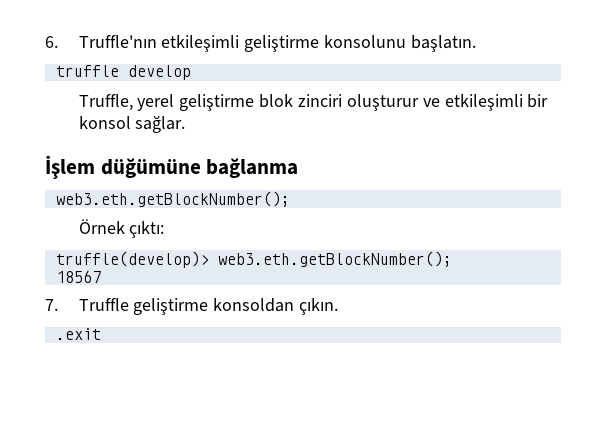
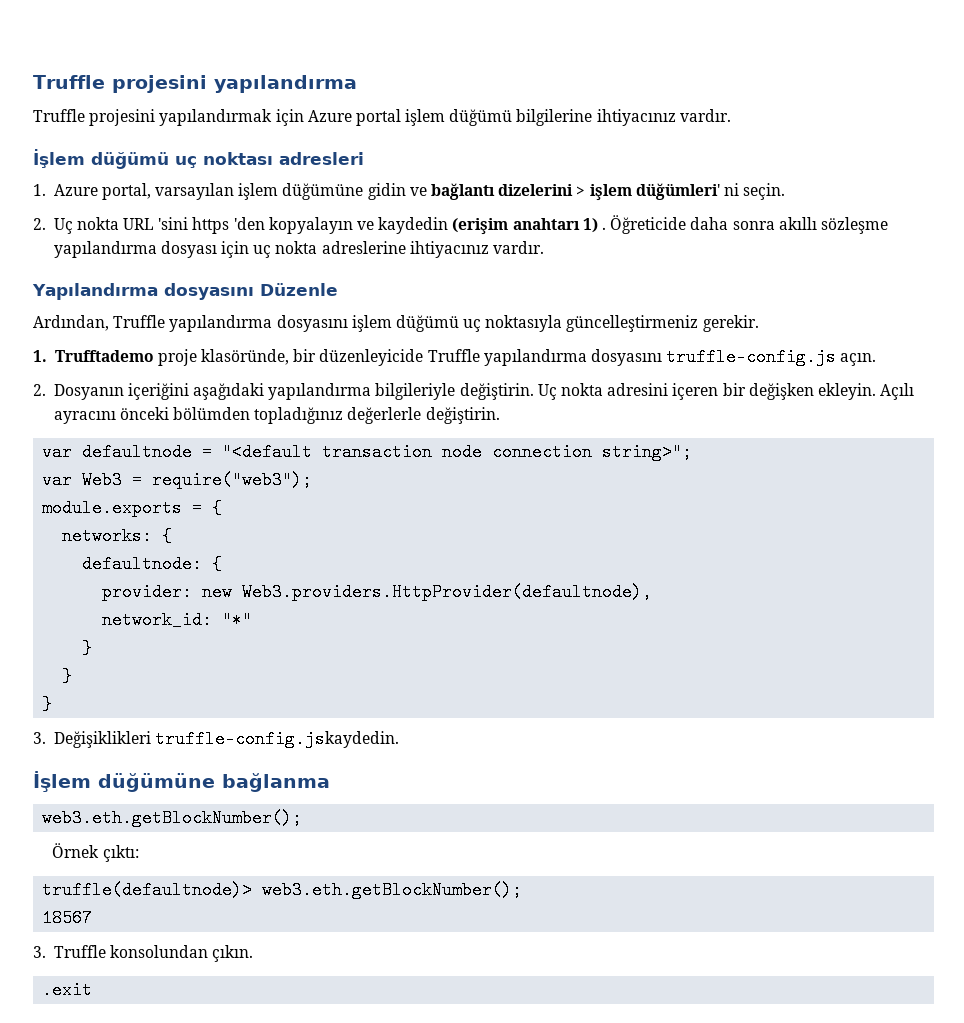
[45,35,477,52] [55,65,191,80] [78,94,549,111] [78,115,186,133] 6. Truffle'nın etkileşimli geliştirme konsolunu başlatın. // truffle develop // Truffle, yerel geliştirme blok zinciri oluşturur ve etkileşimli bir konsol sağlar. -> [33,75,357,93] [33,109,731,126] [33,149,364,169] [33,183,786,201] [33,215,888,235] [53,241,545,258] [32,283,338,300] [33,315,759,332] [33,348,877,366] [33,383,915,400] [53,407,500,424] [42,443,693,461] [42,471,313,489] [42,499,223,517] [62,527,173,545] [82,555,223,573] [102,583,653,601] [102,611,253,629] [82,639,93,657] [62,667,73,685] [42,695,53,713] [33,730,399,748] Truffle projesini yapılandırma // Truffle projesini yapılandırmak için Azure portal işlem düğümü bilgilerine ihtiyacınız vardır. // İşlem düğümü uç noktası adresleri // 1. Azure portal, varsayılan işlem düğümüne gidin ve bağlantı dizelerini > işlem düğümleri' ni seçin. // 2. Uç nokta URL 'sini https 'den kopyalayın ve kaydedin (erişim anahtarı 1) . Öğreticide daha sonra akıllı sözleşme yapılandırma dosyası için uç nokta adreslerine ihtiyacınız vardır. // Yapılandırma dosyasını Düzenle // Ardından, Truffle yapılandırma dosyasını işlem düğümü uç noktasıyla güncelleştirmeniz gerekir. // 1. Trufftademo proje klasöründe, bir düzenleyicide Truffle yapılandırma dosyasını truffle-config.js açın. // 2. Dosyanın içeriğini aşağıdaki yapılandırma bilgileriyle değiştirin. Uç nokta adresini içeren bir değişken ekleyin. Açılı ayracını önceki bölümden topladığınız değerlerle değiştirin. // var defaultnode = "<default transaction node connection string>"; // var Web3 = require("web3"); // module.exports = { // networks: { // defaultnode: { // provider: new Web3.providers.HttpProvider(defaultnode), // network_id: "*" // } // } // } // 3. Değişiklikleri truffle-config.jskaydedin.
[55,251,209,268] truffle(develop)> -> [42,881,253,899] truffle(defaultnode)>
[45,298,295,315] 7. Truffle geliştirme konsoldan -> [33,945,208,958] 3. Truffle konsolundan

